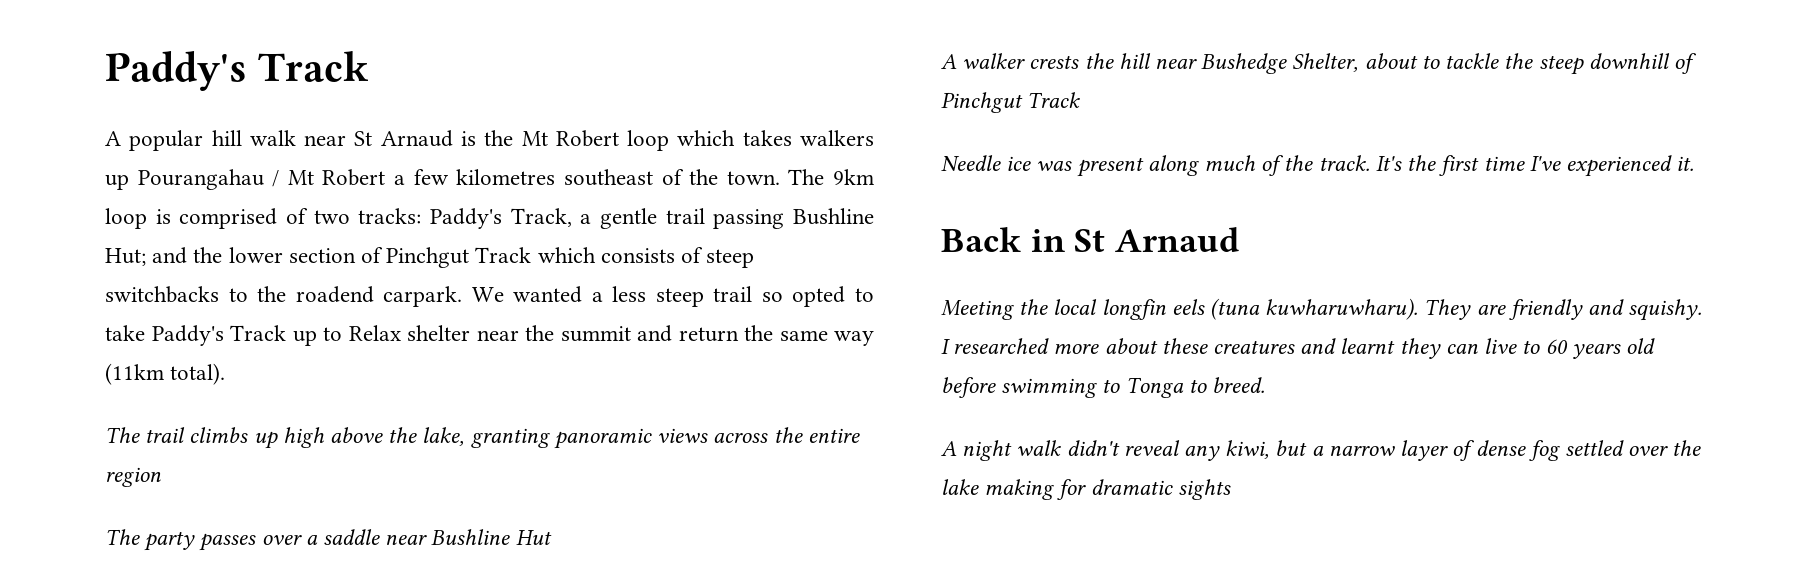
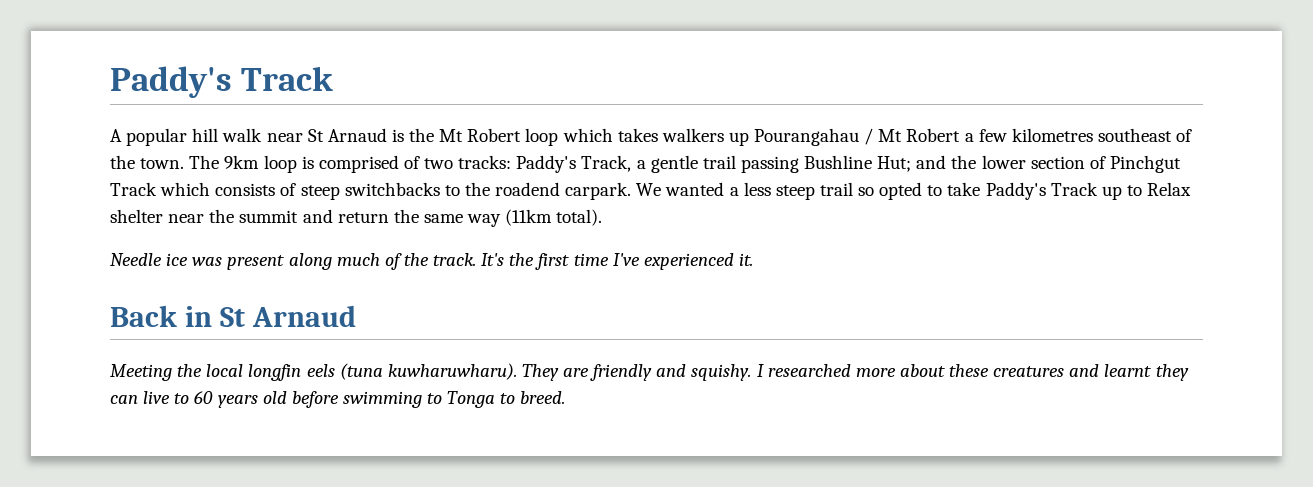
[105,427,860,449] [105,467,161,487] [105,529,552,551] [941,53,1697,75] [941,92,1081,113] // The trail climbs up high above the lake, granting panoramic views across the entire region // The party passes over a saddle near Bushline Hut // A walker crests the hill near Bushedge Shelter, about to tackle the steep downhill of Pinchgut Track -> (603, 217) none
[941,440,1702,461] [941,479,1231,500] // A night walk didn't reveal any kiwi, but a narrow layer of dense fog settled over the lake making for dramatic sights -> (566, 397) none

